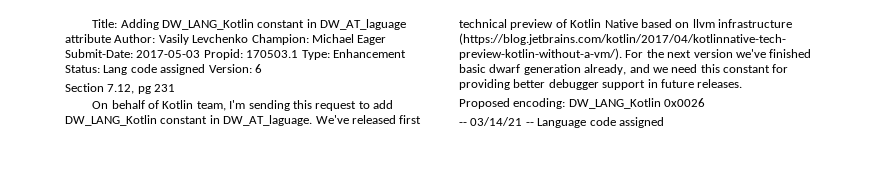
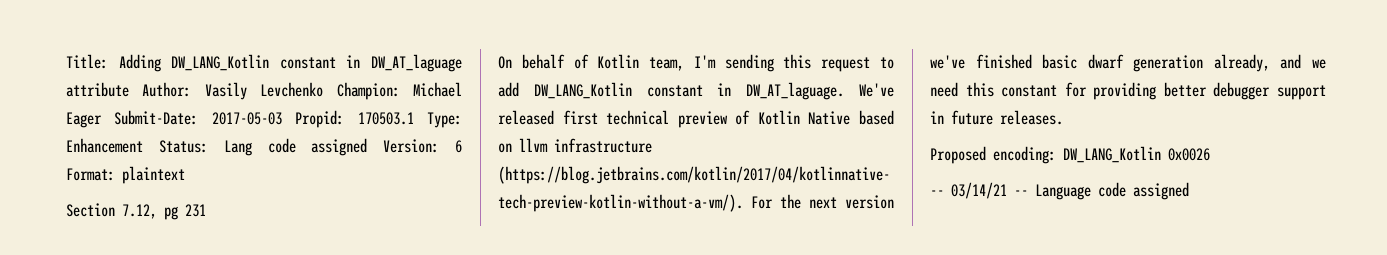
(262, 68) none -> [66,166,185,184] Format: plaintext

